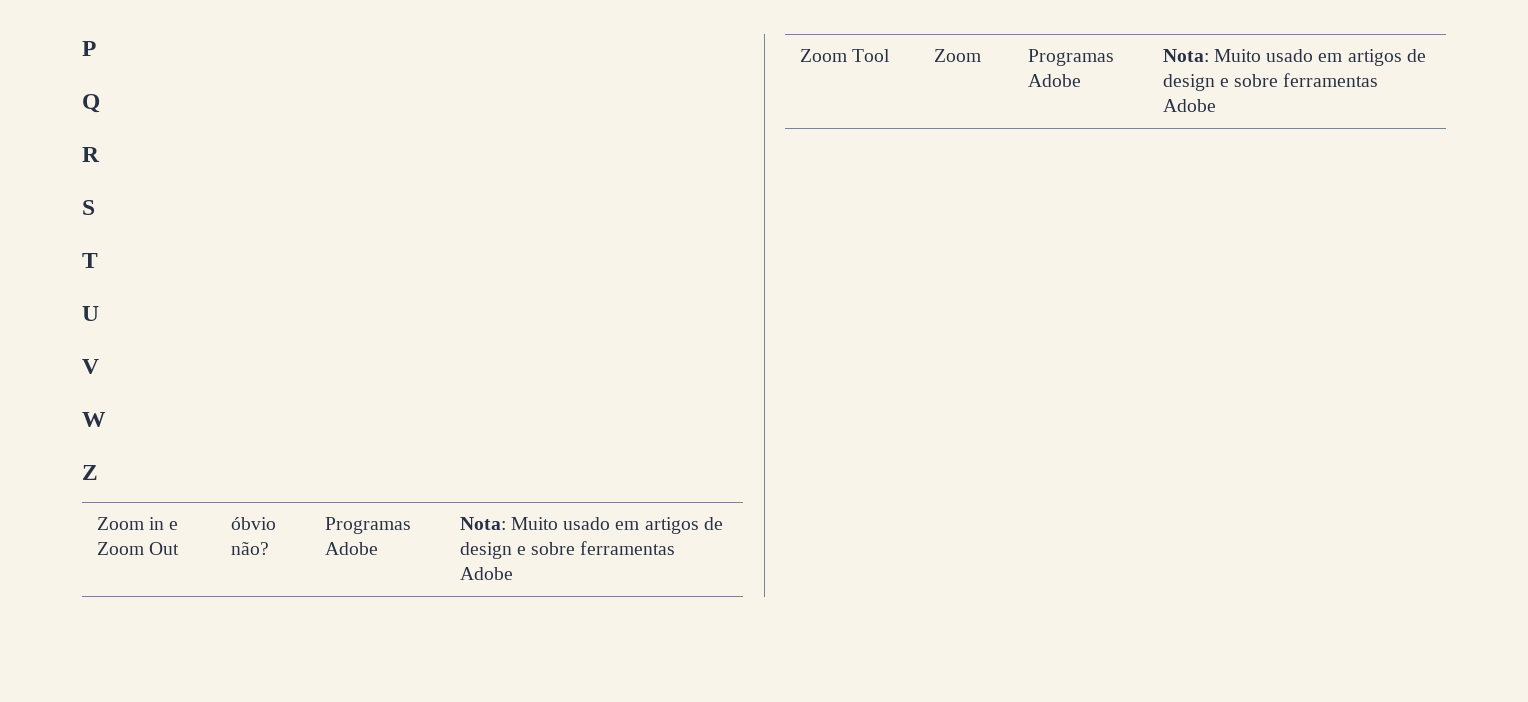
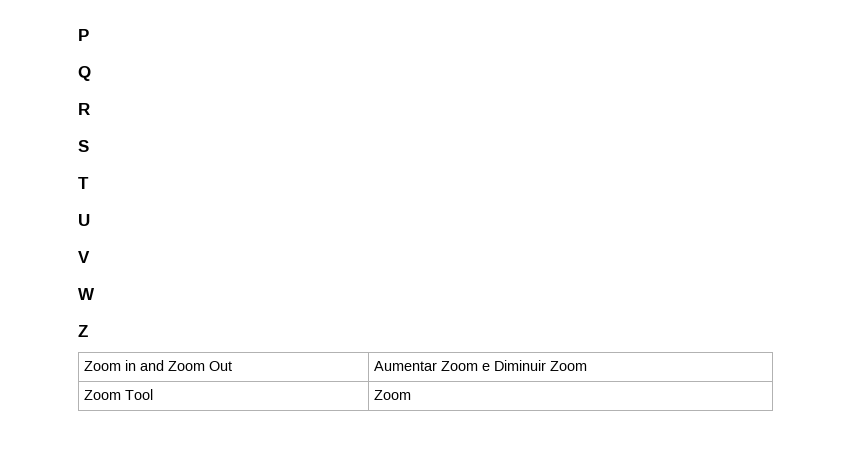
[169,521,179,530] e -> [140,360,165,371] and
[230,517,276,530] [230,542,269,555] [324,517,411,534] [324,542,378,555] [459,517,723,534] [459,541,676,559] [459,567,513,580] [799,49,890,62] [933,49,981,62] [1027,49,1114,66] [1027,74,1081,87] [1162,49,1426,66] [1162,73,1379,91] [1162,99,1216,112] óbvio não? | Programas Adobe | Nota: Muito usado em artigos de design e sobre ferramentas Adobe // Zoom Tool | Zoom | Programas Adobe | Nota: Muito usado em artigos de design e sobre ferramentas Adobe -> [374,360,588,371] [84,389,154,400] [374,390,412,400] Aumentar Zoom e Diminuir Zoom // Zoom Tool | Zoom

